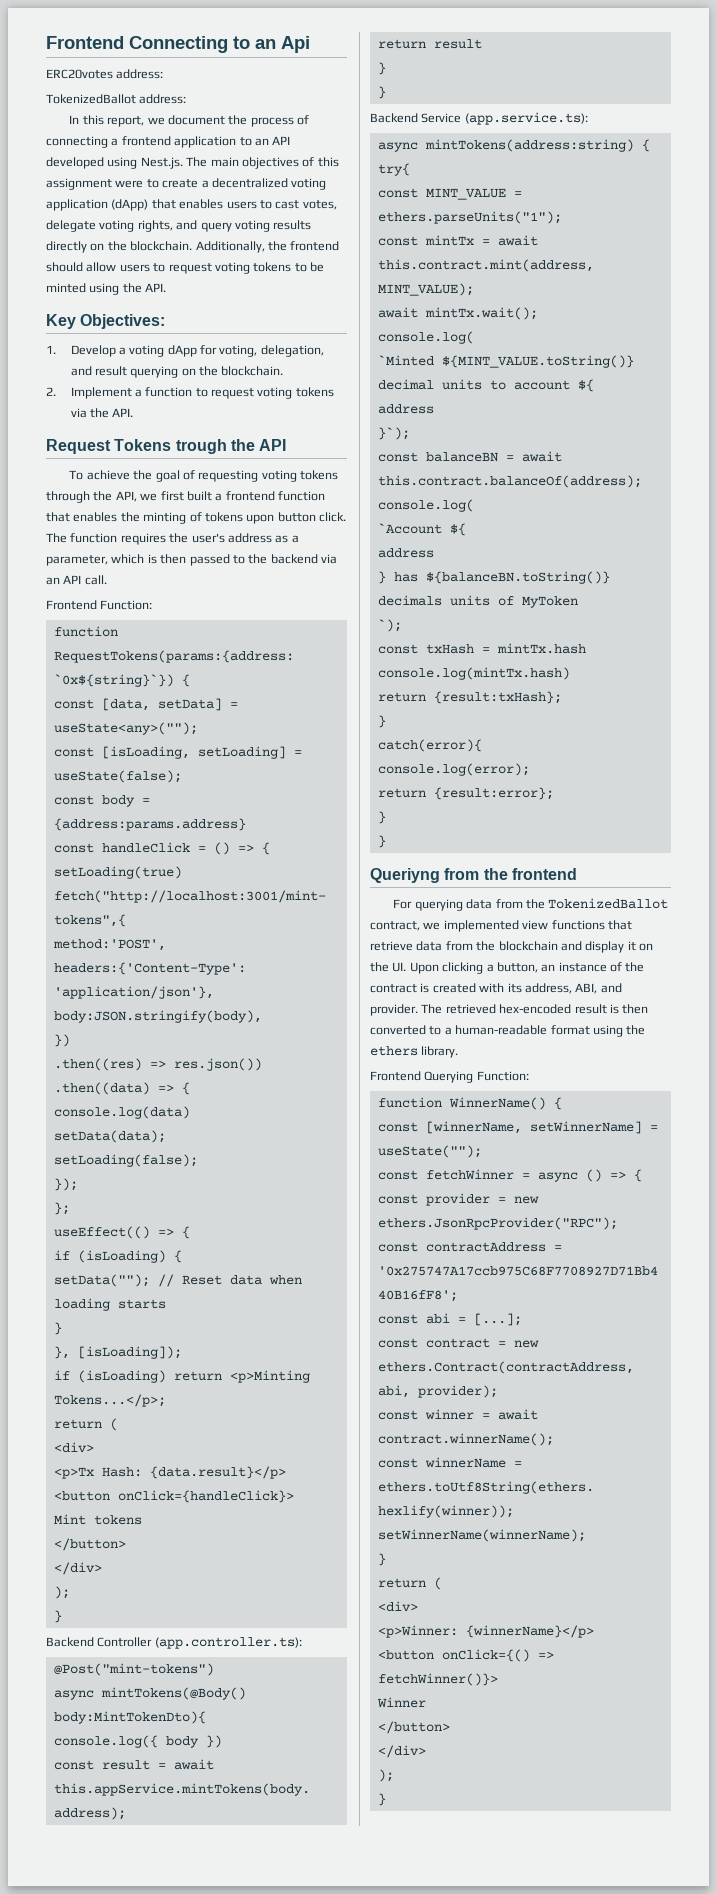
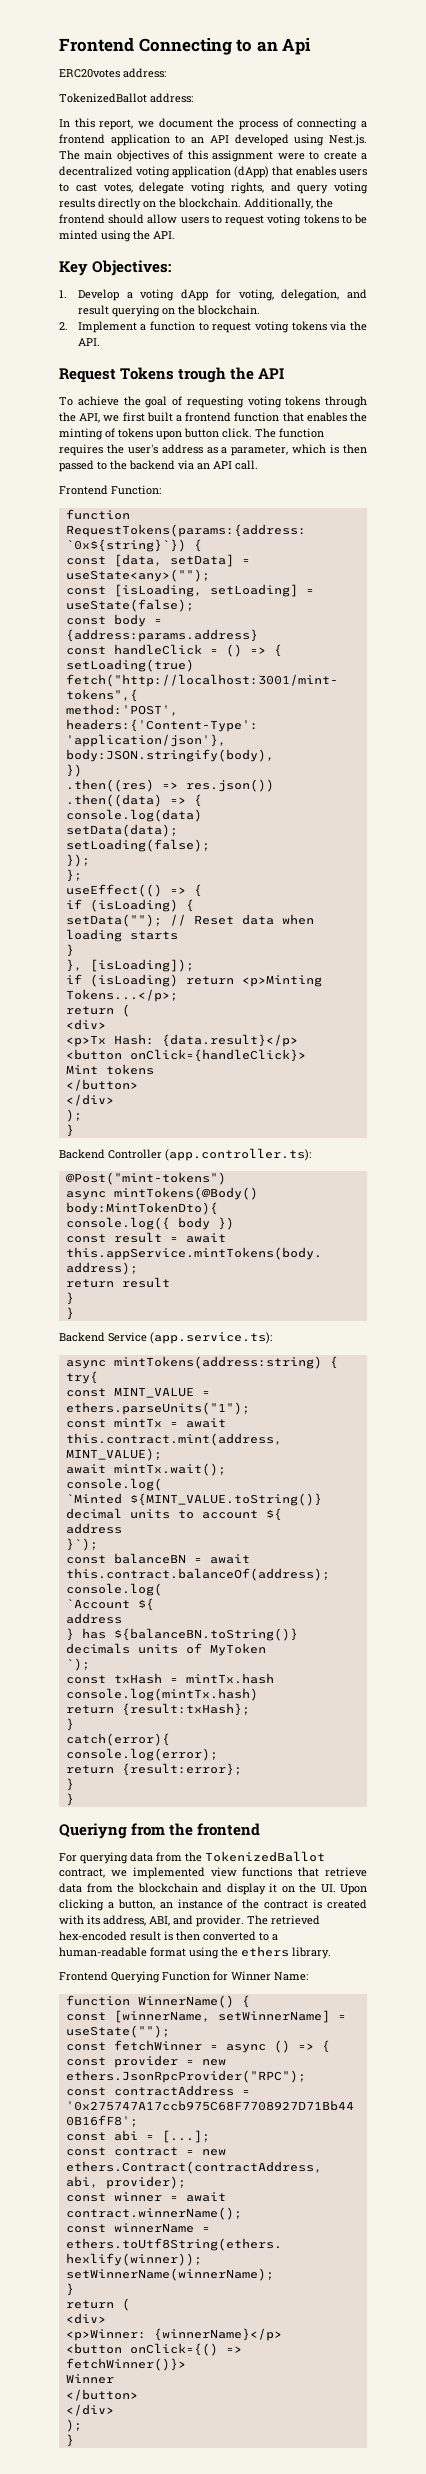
[476,1071,529,1081] Function: -> [162,1971,308,1981] Function for Winner Name:

